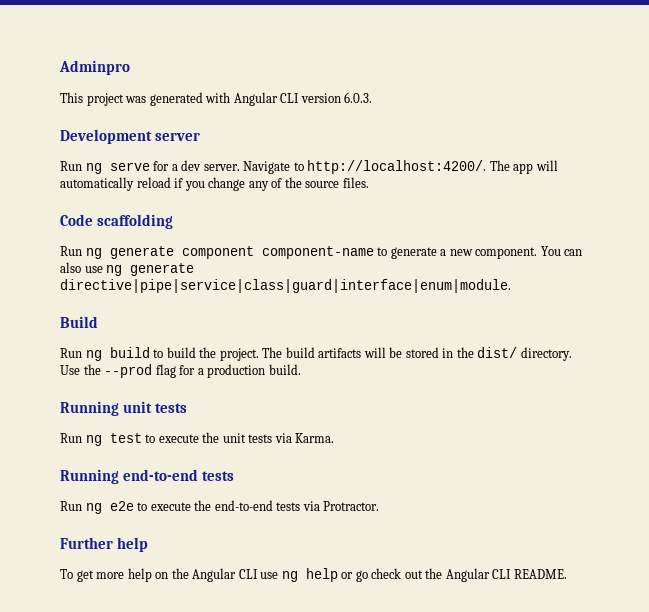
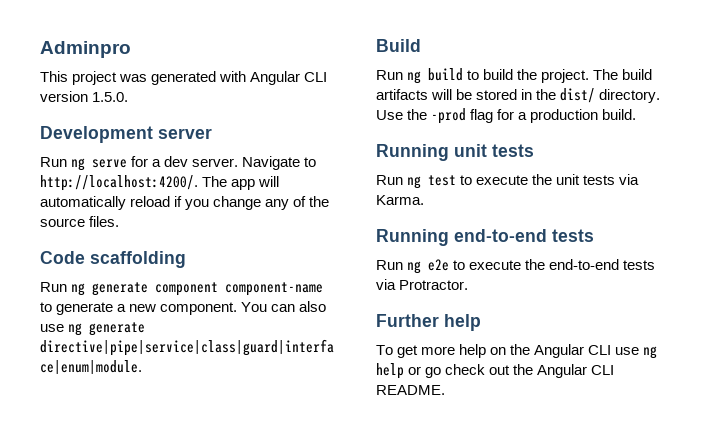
[344,92,373,103] 6.0.3. -> [92,92,129,102] 1.5.0.
[104,364,153,378] --prod -> [431,108,467,124] -prod

